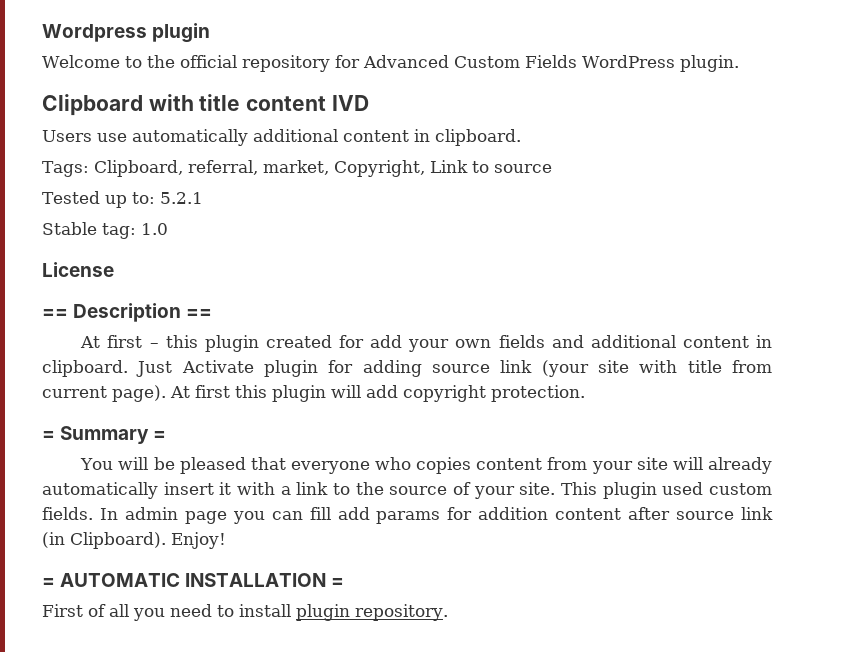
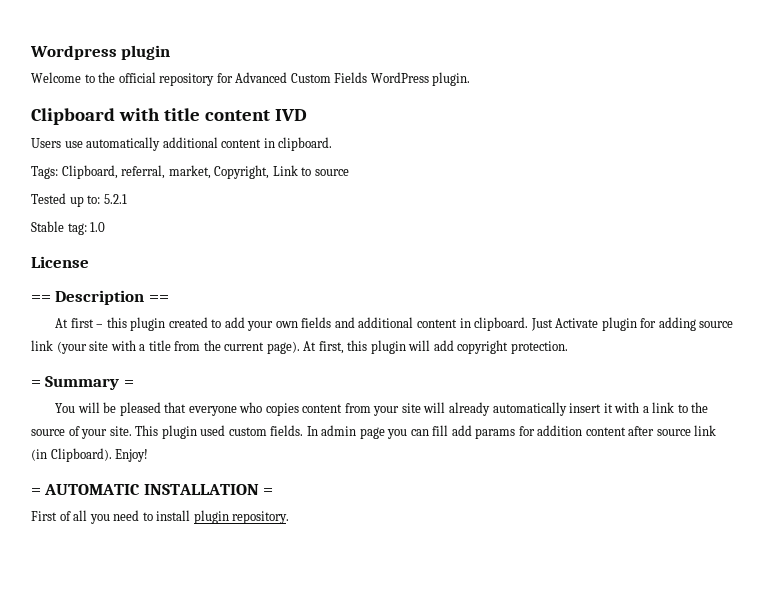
[339,335,365,348] for -> [211,319,222,328] to
(678, 366) none -> [139,344,146,351] a
(772, 366) none -> [203,340,221,351] the
[195,385,230,398] first -> [318,341,344,354] first,

